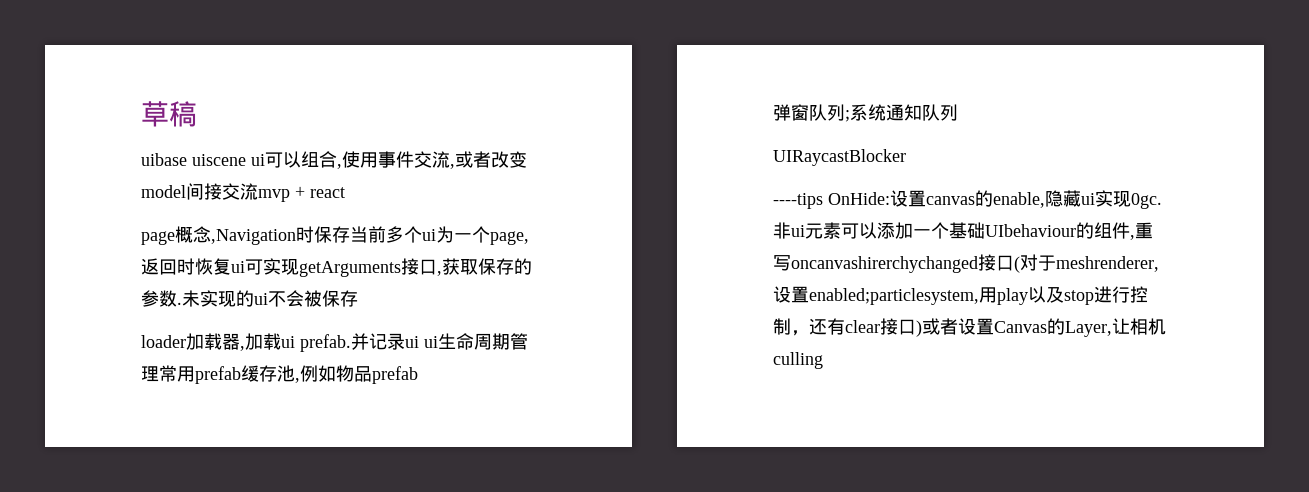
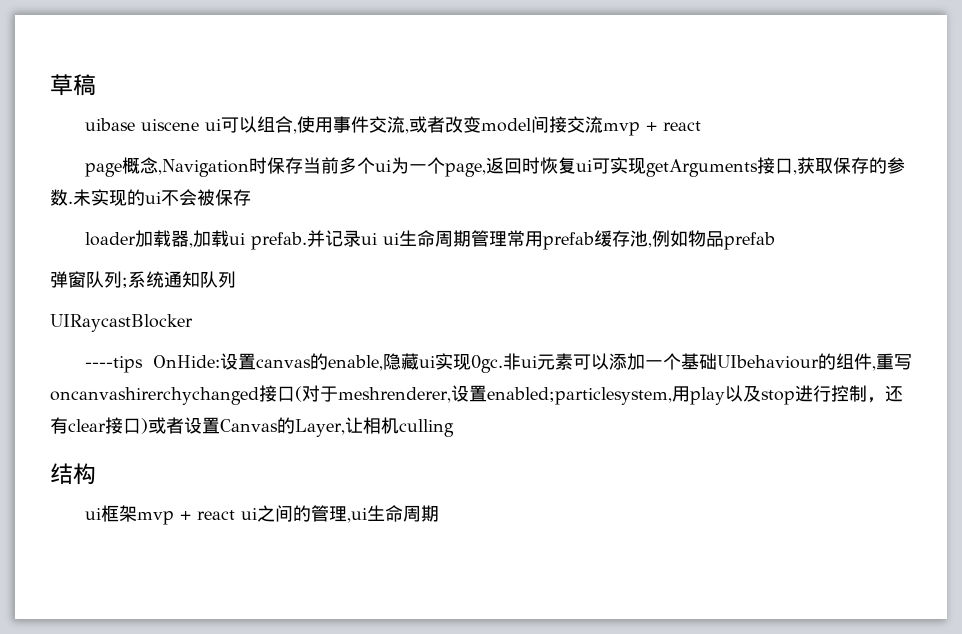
(823, 360) none -> [50,463,96,485] [85,505,440,525] // 结构 // ui框架mvp + react ui之间的管理,ui生命周期

